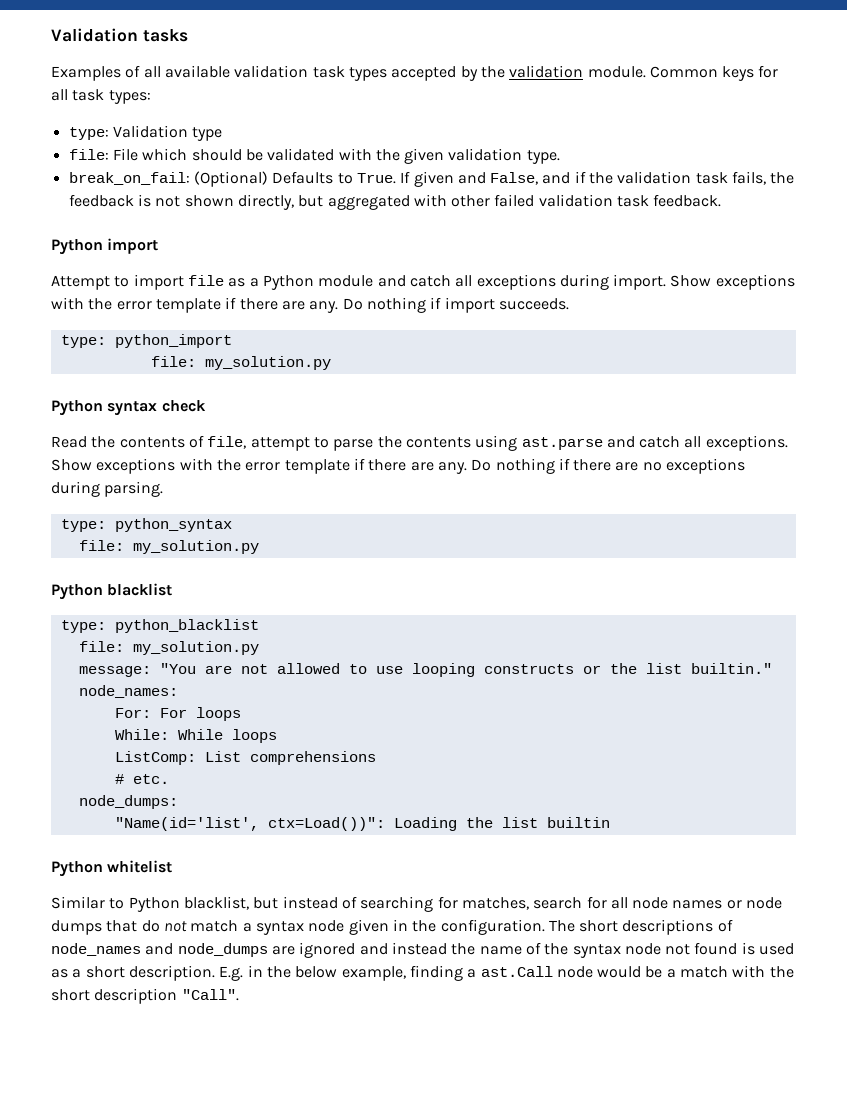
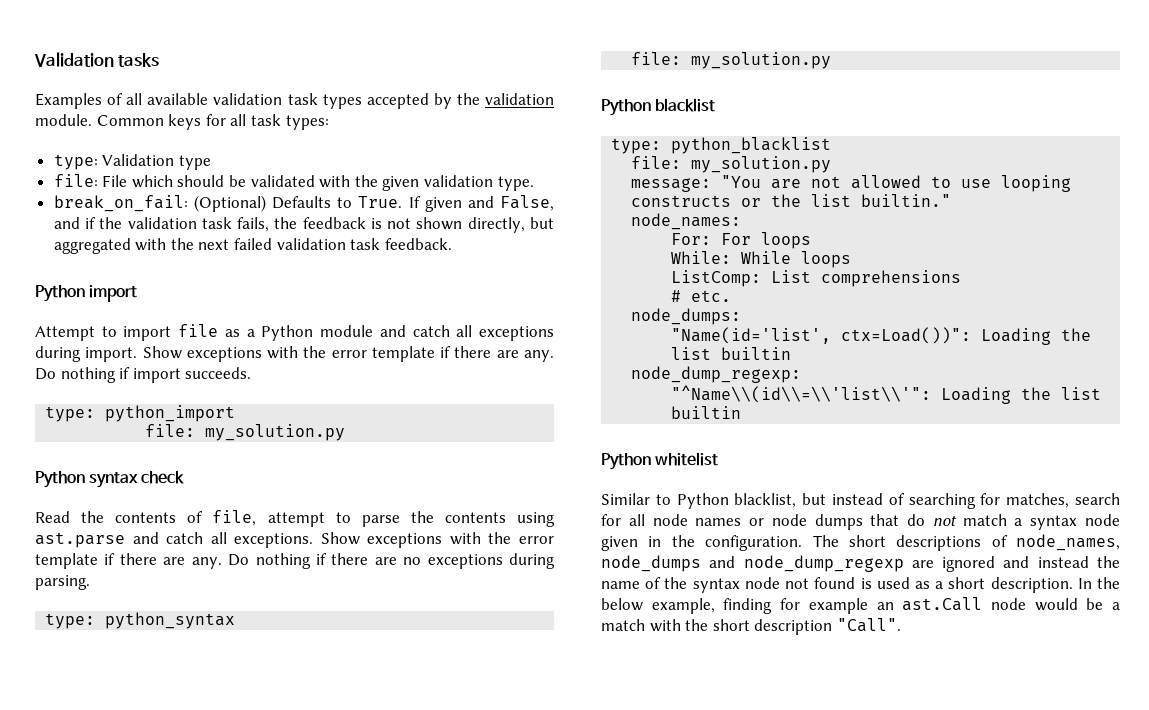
[451,195,491,207] other -> [170,238,230,250] the next
(610, 822) none -> [631,366,802,383] [671,385,1102,404] [671,406,742,419] // node_dump_regexp: // "^Name\\(id\\=\\'list\\'": Loading the list builtin
[51,943,268,957] node_names and node_dumps -> [1016,534,1120,551] [601,555,904,572] node_names, node_dumps and node_dump_regexp
[219,965,263,981] E.g. in -> [1077,578,1092,589] In
[467,969,477,978] a -> [780,598,894,614] for example an

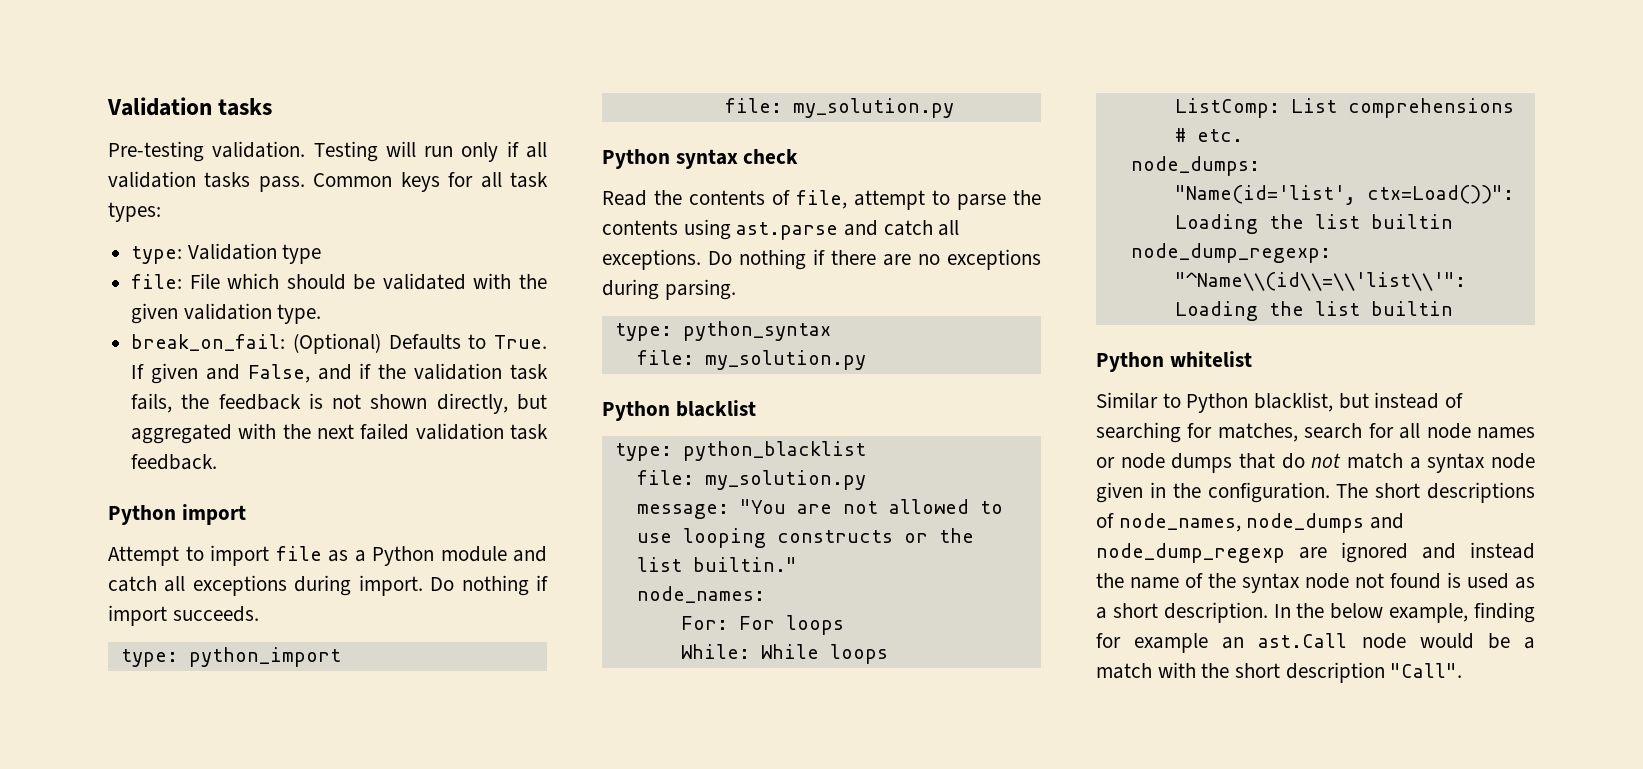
[35,93,555,109] [35,114,92,126] Examples of all available validation task types accepted by the validation module. -> [108,141,547,162] [108,171,305,192] Pre-testing validation. Testing will run only if all validation tasks pass.
[142,346,554,362] Show exceptions with the error template if there are any. -> (423, 585) none
[320,532,554,548] [35,553,222,569] Show exceptions with the error template if there are any. -> (701, 259) none

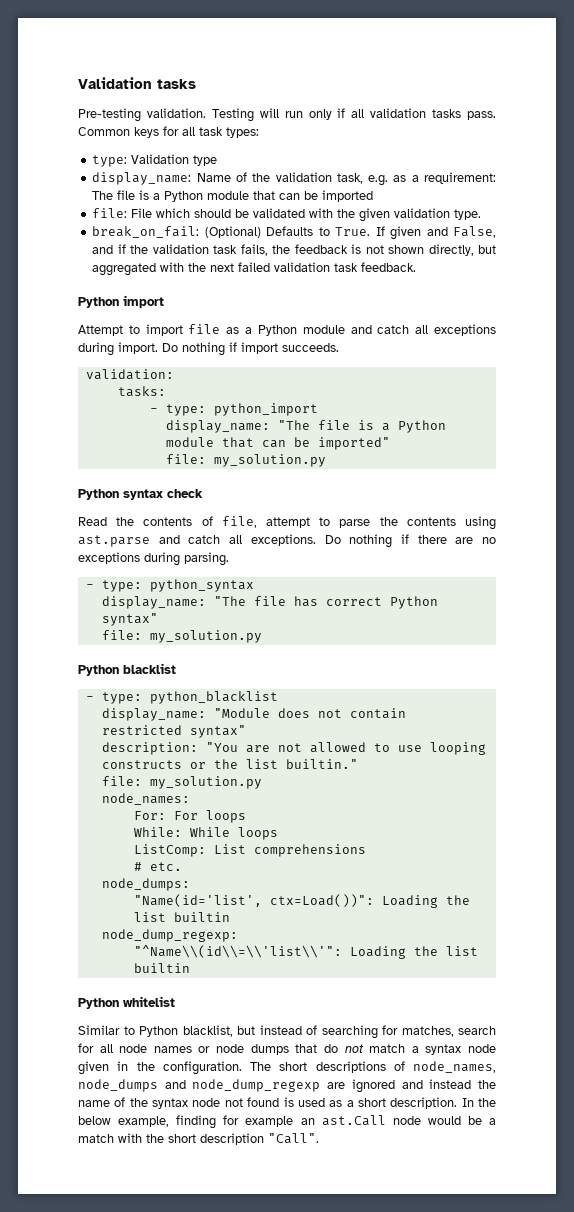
(322, 254) none -> [92,172,497,186] [92,190,374,202] // display_name: Name of the validation task, e.g. as a requirement: The file is a Python module that can be imported
(259, 614) none -> [85,369,174,380] [117,386,166,397] [149,408,158,413] validation: // tasks: // -
(341, 657) none -> [165,420,446,433] [165,437,390,450] // display_name: "The file is a Python module that can be imported"
(736, 289) none -> [85,584,94,589] -
(831, 331) none -> [101,596,438,609] [101,613,158,626] // display_name: "The file has correct Python syntax"
(756, 408) none -> [85,696,94,701] -
[636,470,866,490] [636,504,729,519] file: my_solution.py // message: -> [101,708,406,721] [101,725,246,738] [101,742,198,755] display_name: "Module does not contain restricted syntax" // description:
(797, 564) none -> [101,776,262,789] // file: my_solution.py

